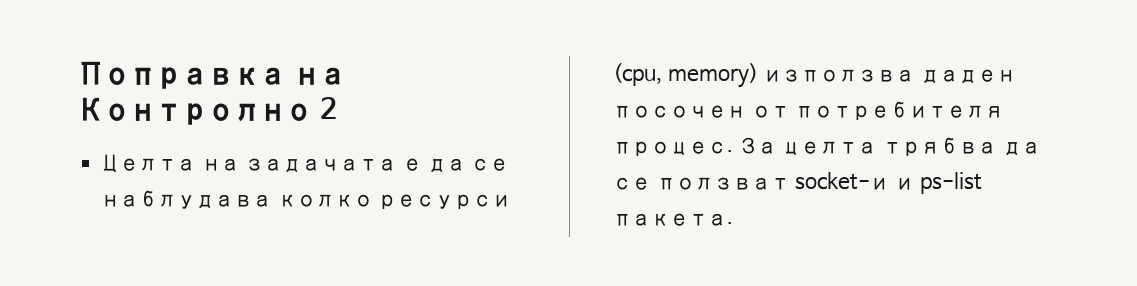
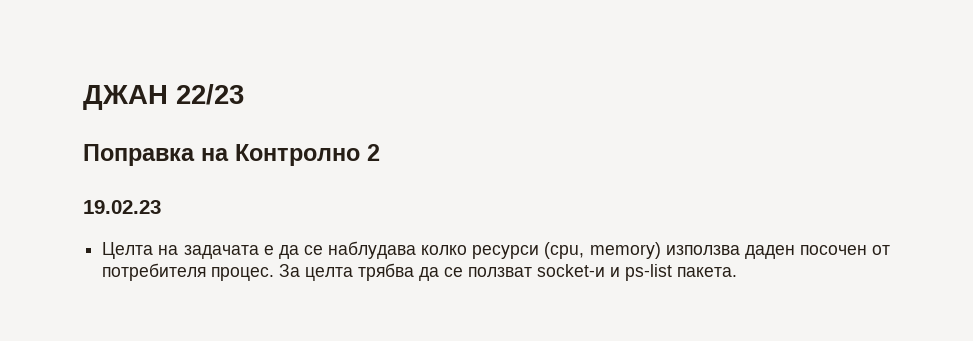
(78, 75) none -> [83,84,244,110] ДЖАН 22/23 //
(337, 108) none -> [83,200,161,214] // 19.02.23

